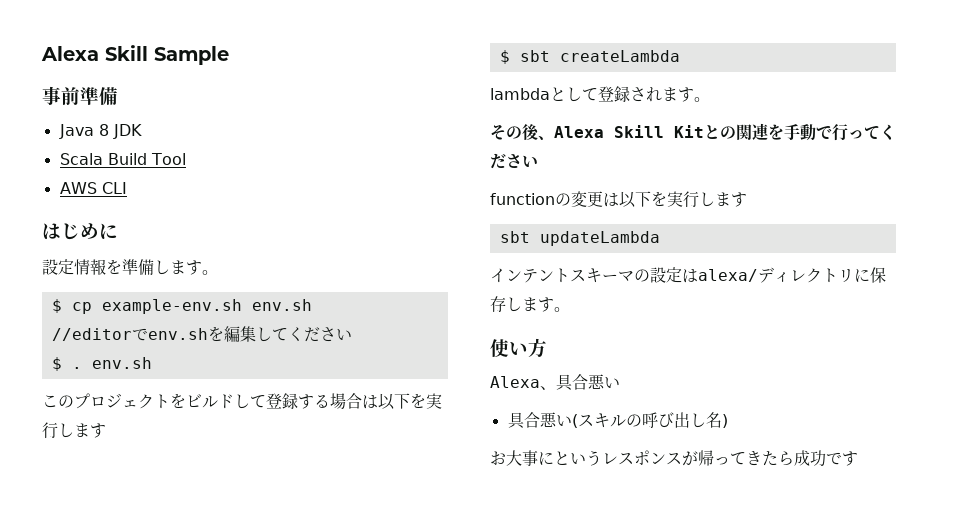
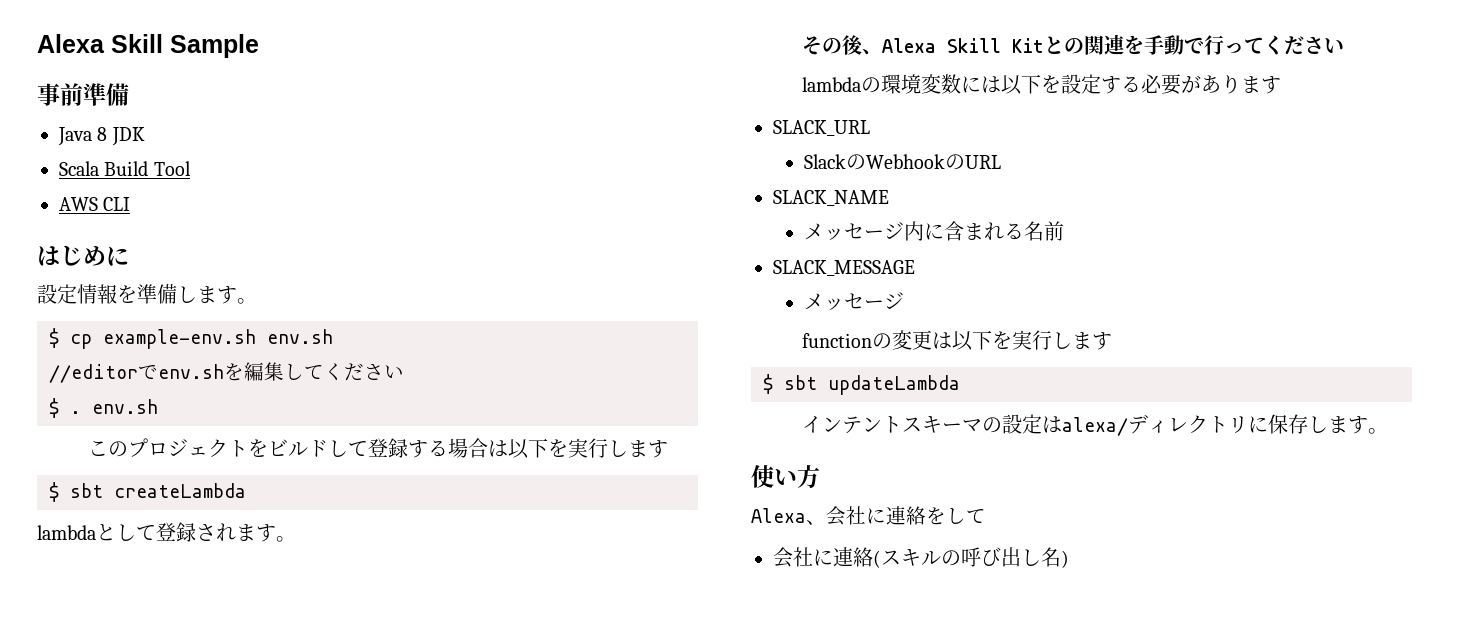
(538, 161) none -> [802,74,1282,95] [773,120,870,136] [804,154,1002,170] [773,190,889,206] [804,221,1065,241] [773,260,915,276] [804,292,905,311] // lambdaの環境変数には以下を設定する必要があります // SLACK_URL // SlackのWebhookのURL // SLACK_NAME // メッセージ内に含まれる名前 // SLACK_MESSAGE // メッセージ
(747, 199) none -> [763,374,773,394] $
[556,374,620,391] [507,412,572,429] 具合悪い // 具合悪い -> [826,506,986,526] [773,547,873,568] 会社に連絡をして // 会社に連絡
[490,450,858,467] // お大事にというレスポンスが帰ってきたら成功です -> (1069, 559) none

